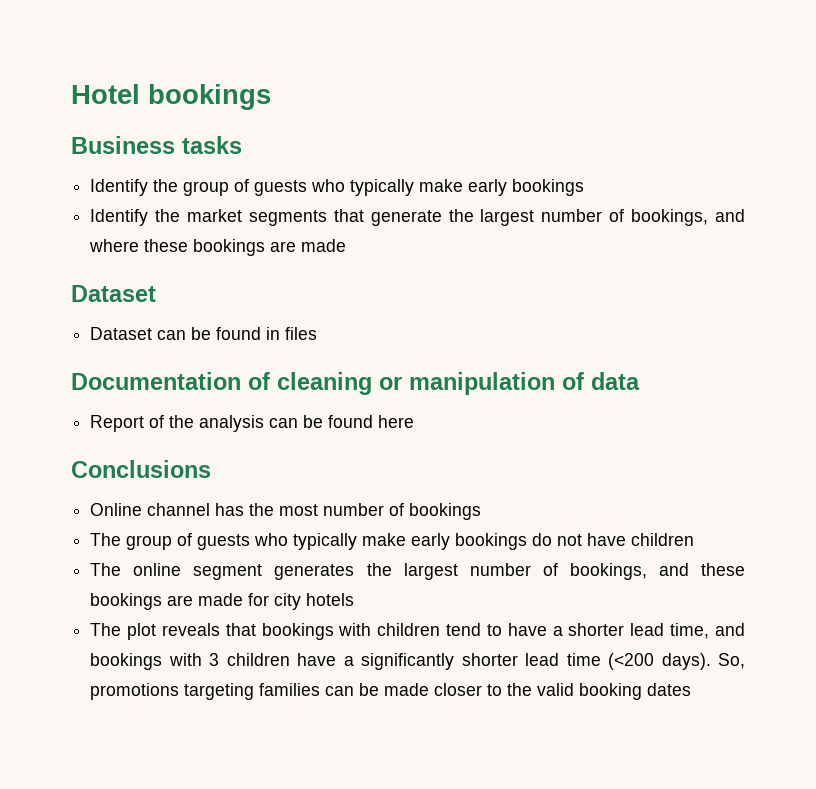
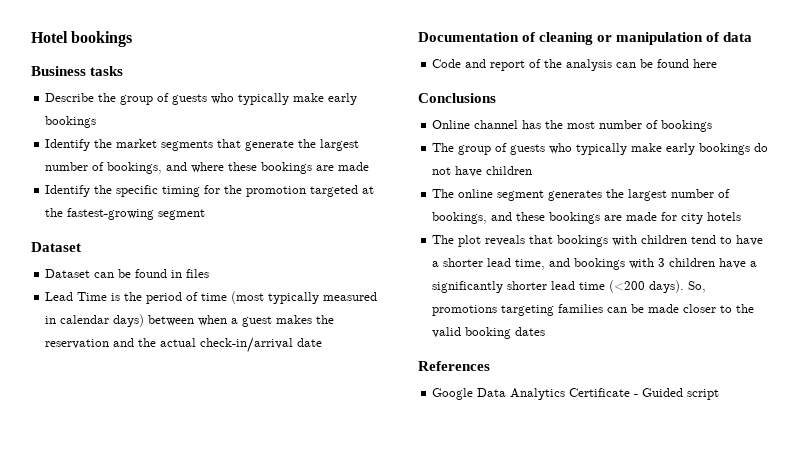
[90,179,149,196] Identify -> [45,93,95,102] Describe
(347, 245) none -> [45,185,375,197] [45,208,206,220] // Identify the specific timing for the promotion targeted at the fastest-growing segment
(318, 333) none -> [45,291,378,304] [45,314,335,327] [45,337,323,353] // Lead Time is the period of time (most typically measured in calendar days) between when a guest makes the reservation and the actual check-in/arrival date
[90,415,145,432] Report -> [432,59,526,71] Code and report
(692, 689) none -> [418,361,490,371] [432,388,720,400] // References // Google Data Analytics Certificate - Guided script

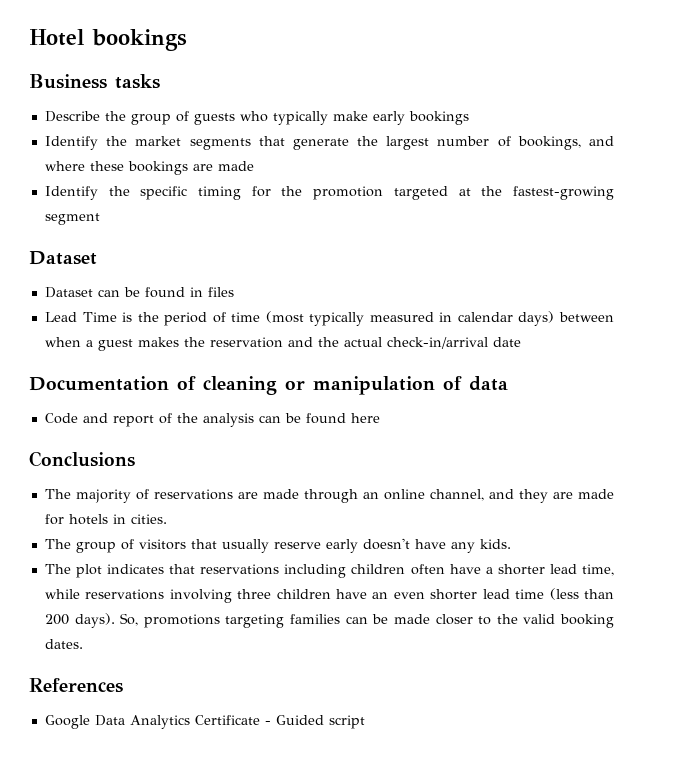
[432,120,713,132] [432,143,769,155] [432,166,533,177] [432,189,731,201] [432,212,742,224] [432,235,733,247] Online channel has the most number of bookings // The group of guests who typically make early bookings do not have children // The online segment generates the largest number of bookings, and these bookings are made for city hotels // The plot reveals that bookings with children tend to -> [44,489,614,503] [44,514,167,525] [44,538,511,553] [44,564,445,578] The majority of reservations are made through an online channel, and they are made for hotels in cities. // The group of visitors that usually reserve early doesn't have any kids. // The plot indicates that reservations including children often
[549,258,758,270] [432,280,646,293] and bookings with 3 children have a significantly shorter lead time (<200 -> [44,588,615,603] [44,614,69,625] while reservations involving three children have an even shorter lead time (less than 200
[515,327,546,336] dates -> [44,639,83,649] dates.

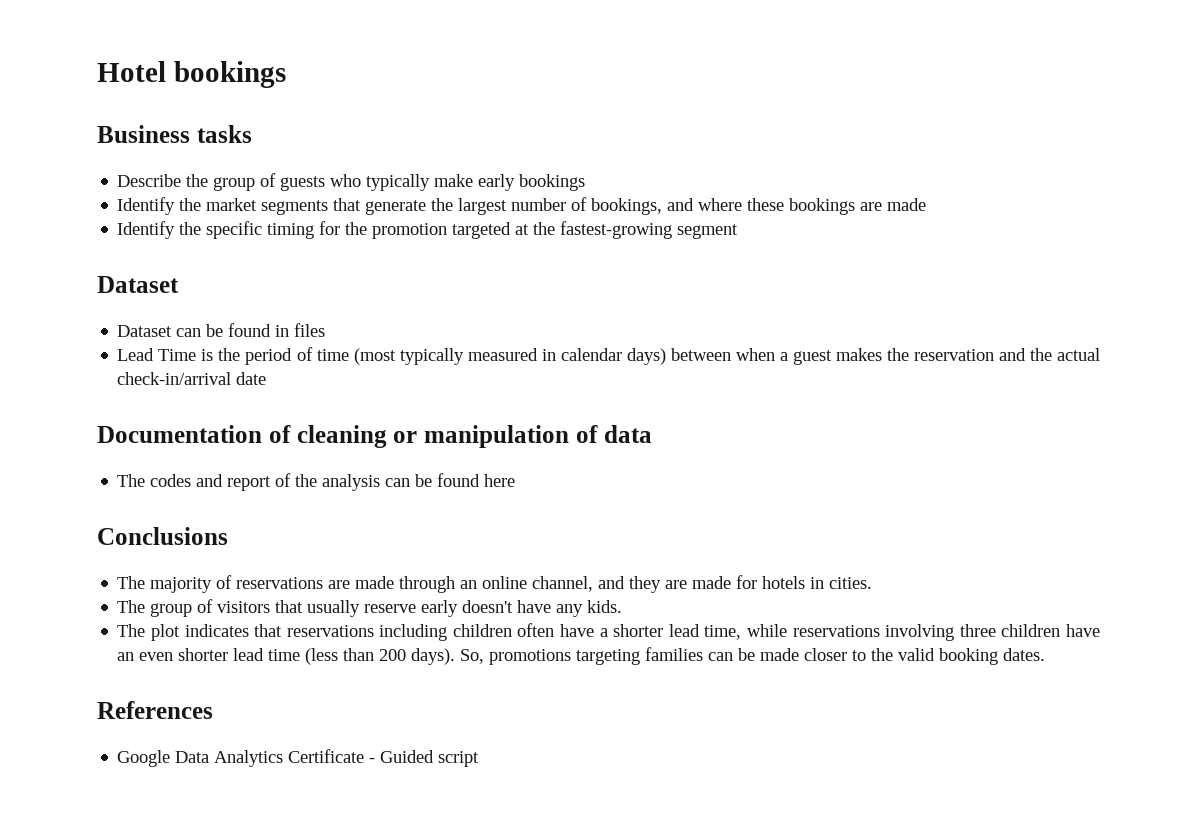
[44,413,78,424] Code -> [117,474,192,487] The codes

